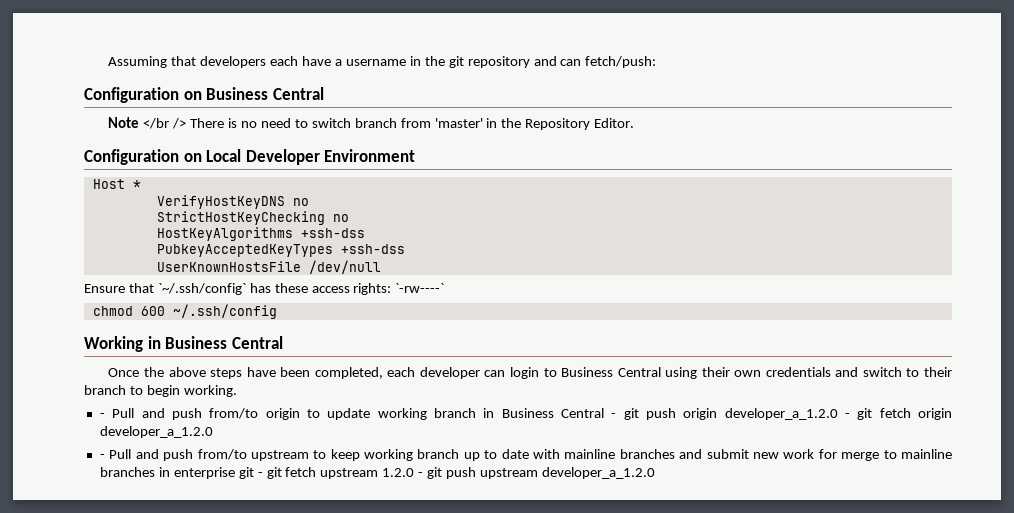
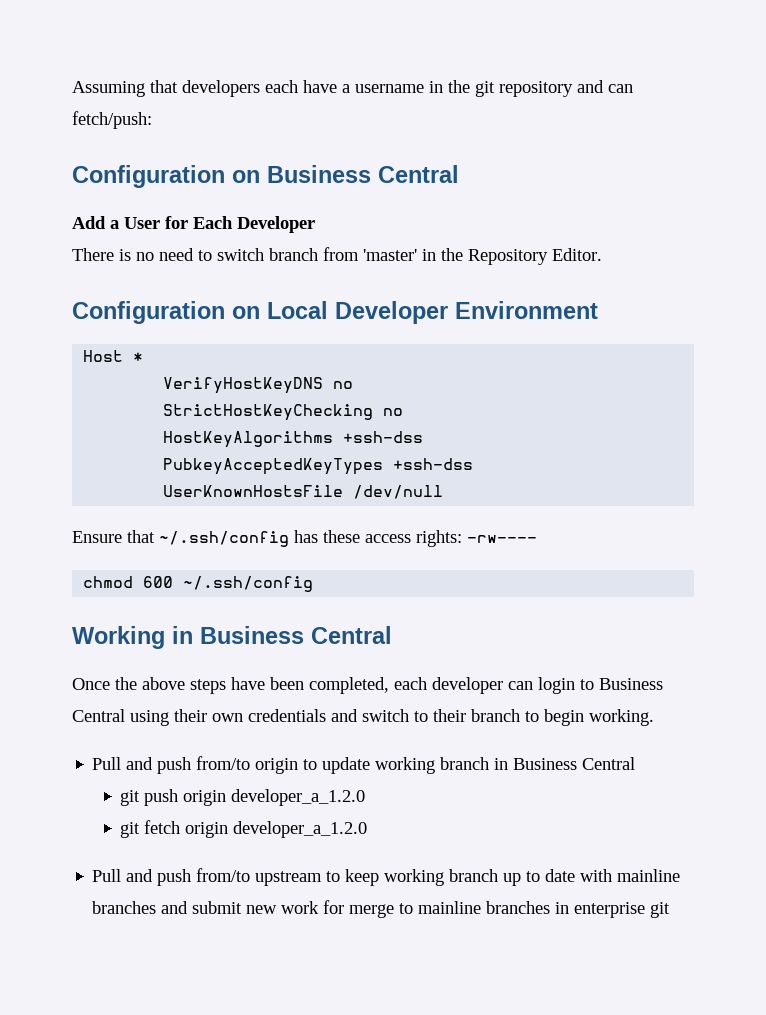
[108,117,187,129] Note </br /> -> [72,216,315,233] Add a User for Each Developer //
[157,283,246,295] `~/.ssh/config` -> [159,531,289,547] ~/.ssh/config
[395,283,445,293] `-rw----` -> [467,535,537,543] -rw----
[99,413,105,418] - -> (654, 717) none
[611,413,617,418] - -> (636, 763) //
[844,413,850,418] - -> (366, 797) //
[99,454,105,459] - -> (368, 829) none
[257,467,655,479] - git fetch upstream 1.2.0 - git push upstream developer_a_1.2.0 -> (671, 910) none

